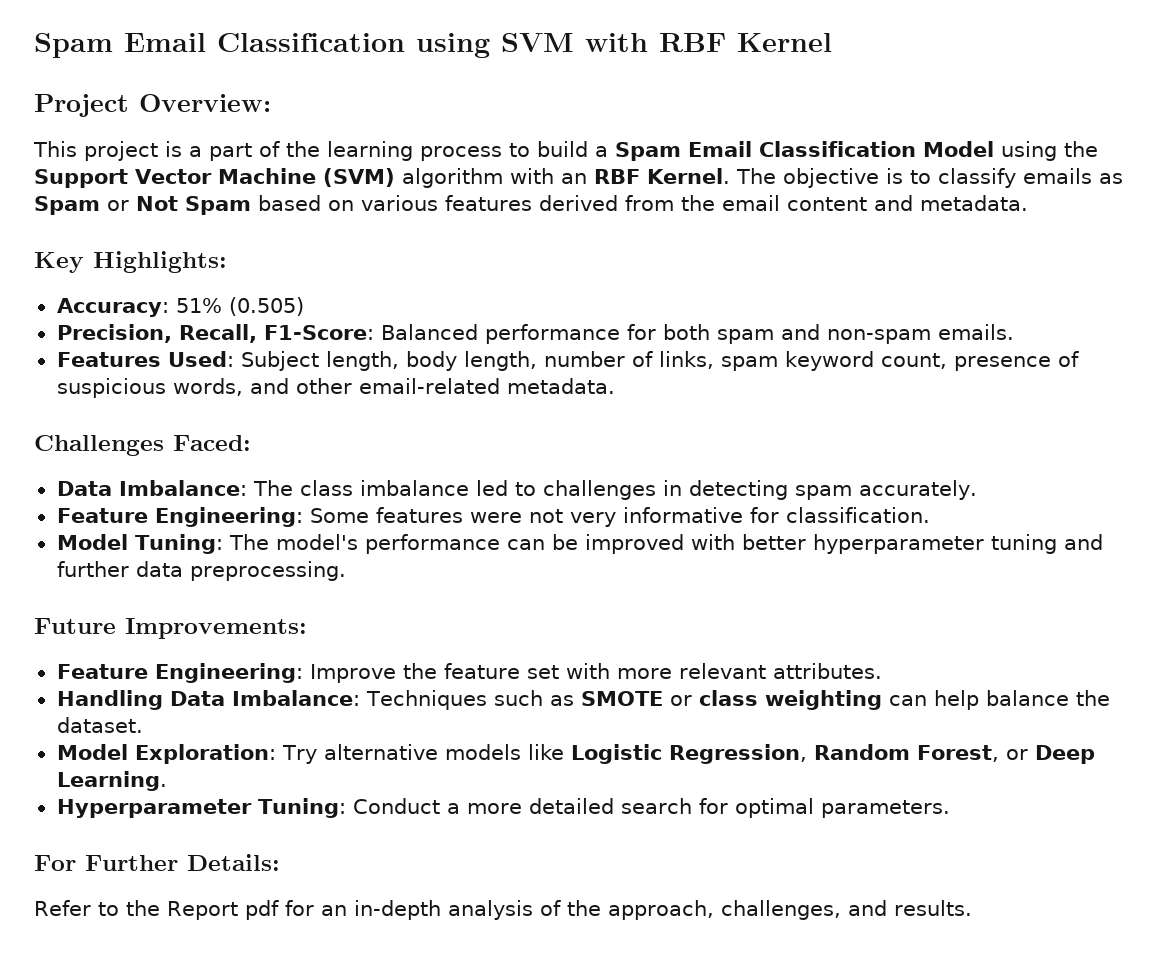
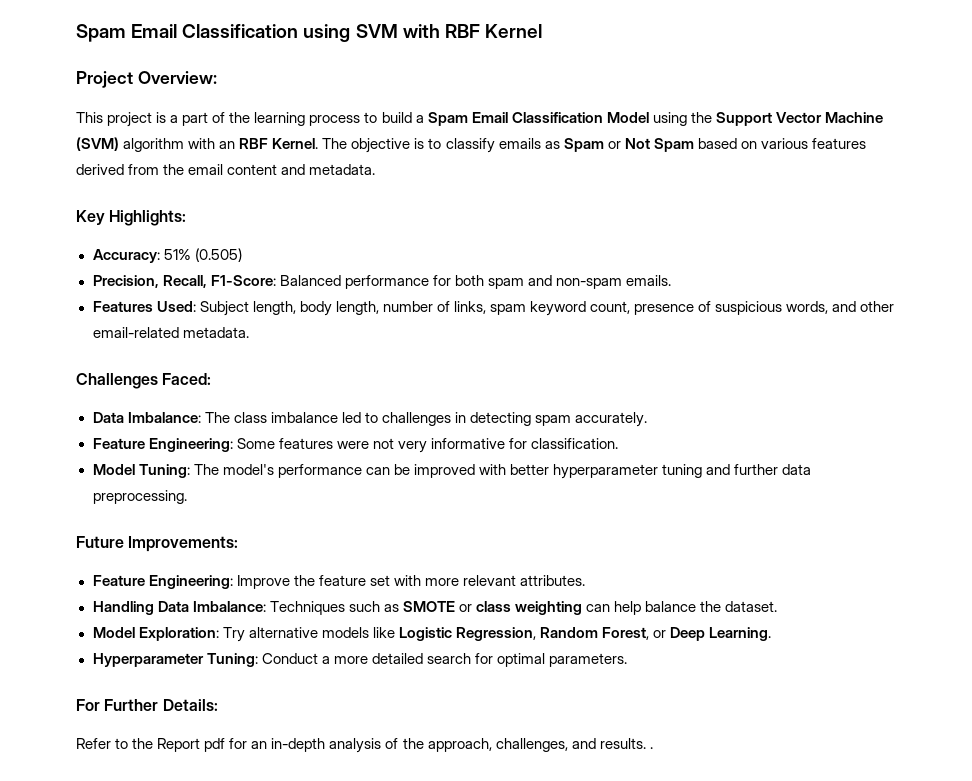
(972, 908) none -> [649,747,653,749] .

